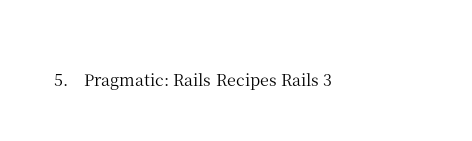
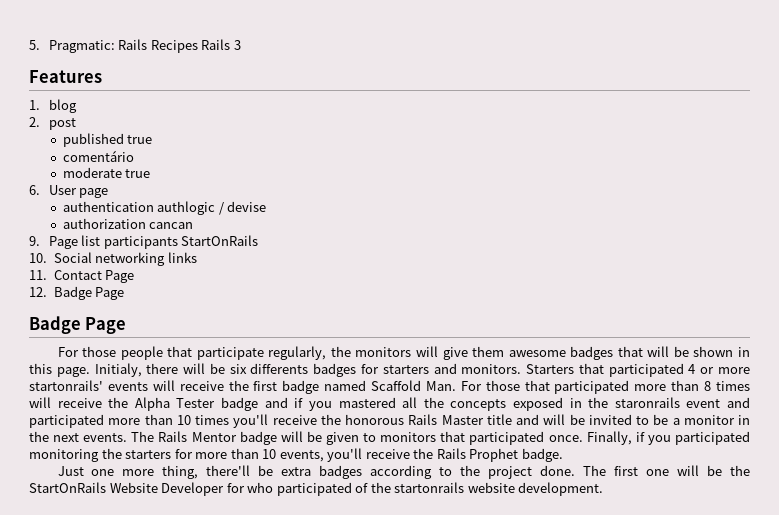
(333, 80) none -> [29,70,102,83] [29,99,77,113] [29,117,76,130] [62,133,153,147] [62,150,134,162] [62,167,151,178] [29,185,109,198] [62,201,267,215] [62,218,194,229] [29,235,259,249] [29,252,197,266] [29,270,135,283] [29,286,125,300] [29,316,127,334] [57,346,751,360] [29,363,751,377] [29,380,750,394] [29,397,750,411] [29,414,750,428] [29,431,750,445] [29,448,563,462] [57,465,751,479] [29,482,604,496] // Features // 1. blog // 2. post // published true // comentário // moderate true // 6. User page // authentication authlogic / devise // authorization cancan // 9. Page list participants StartOnRails // 10. Social networking links // 11. Contact Page // 12. Badge Page // Badge Page // For those people that participate regularly, the monitors will give them awesome badges that will be shown in this page. Initialy, there will be six differents badges for starters and monitors. Starters that participated 4 or more startonrails' events will receive the first badge named Scaffold Man. For those that participated more than 8 times will receive the Alpha Tester badge and if you mastered all the concepts exposed in the staronrails event and participated more than 10 times you'll receive the honorous Rails Master title and will be invited to be a monitor in the next events. The Rails Mentor badge will be given to monitors that participated once. Finally, if you participated monitoring the starters for more than 10 events, you'll receive the Rails Prophet badge. // Just one more thing, there'll be extra badges according to the project done. The first one will be the StartOnRails Website Developer for who participated of the startonrails website development.

